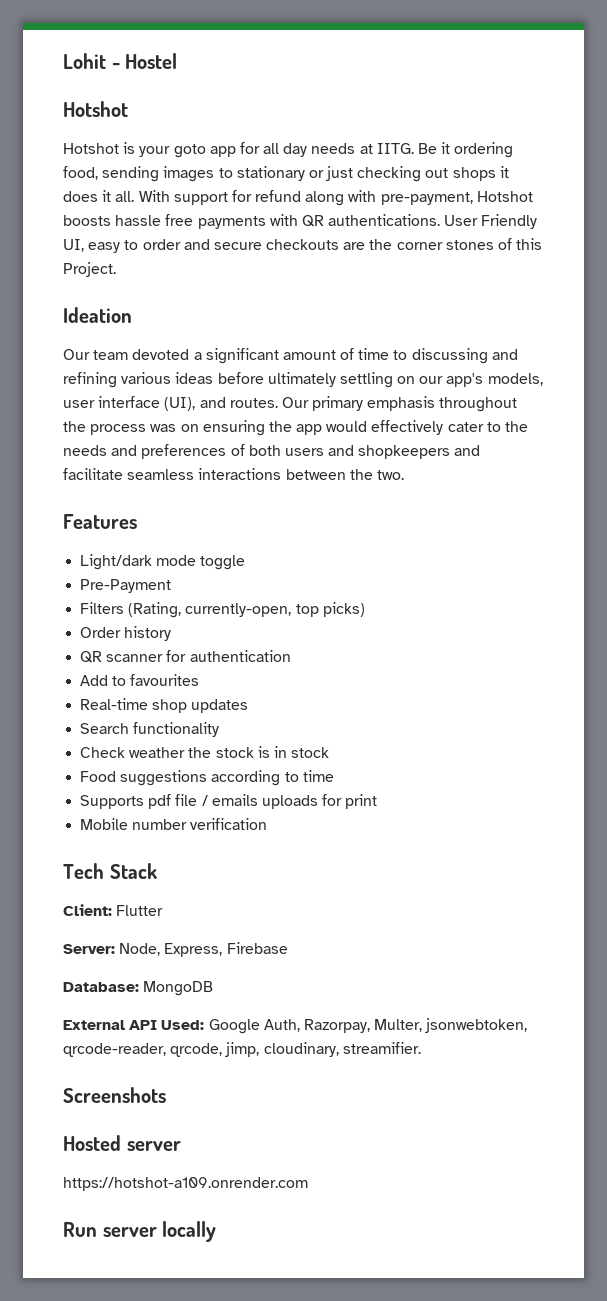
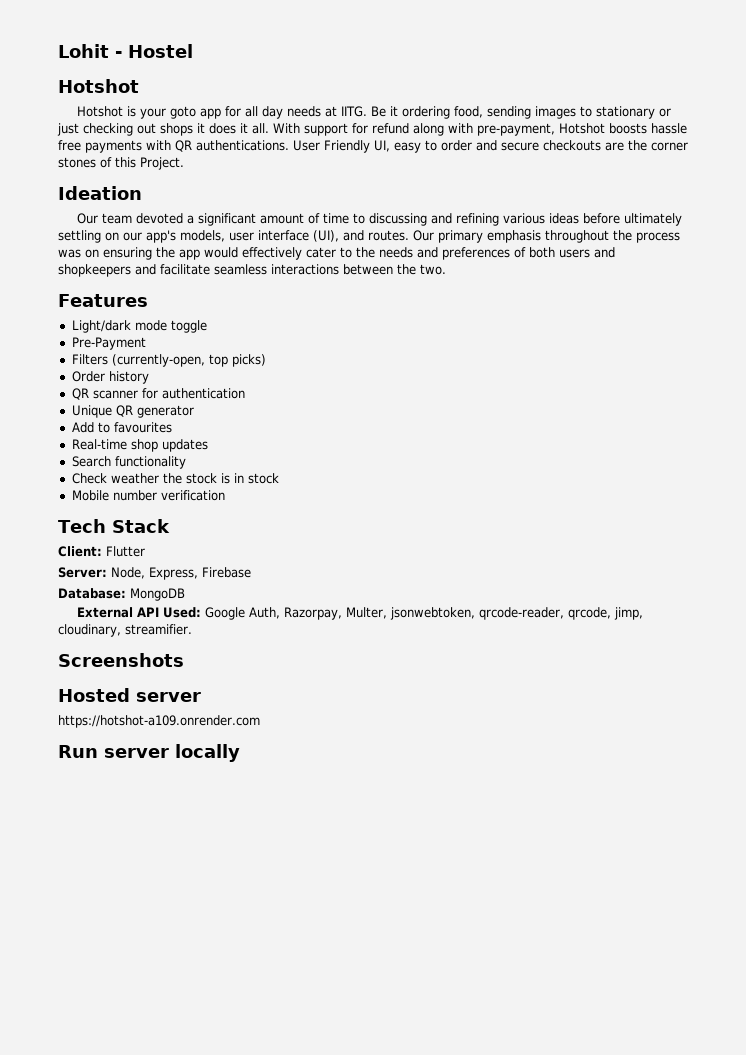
[128,602,292,618] (Rating, currently-open, -> [111,354,205,367] (currently-open,
(291, 656) none -> [71,405,194,418] // Unique QR generator
[80,770,334,786] [80,794,378,809] // Food suggestions according to time // Supports pdf file / emails uploads for print -> (279, 478) none

